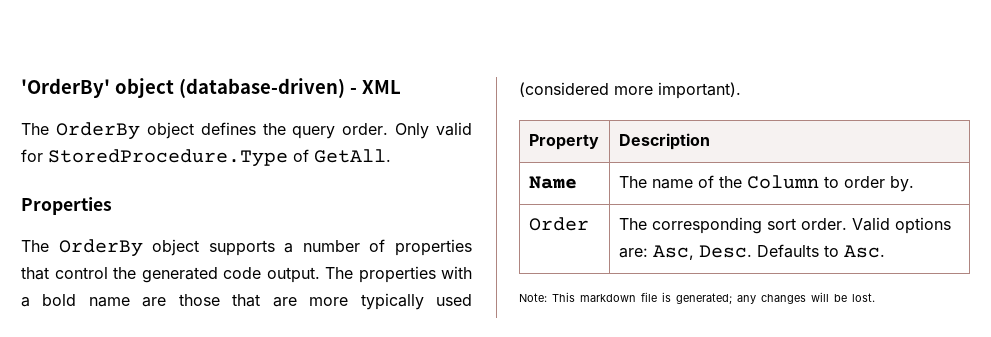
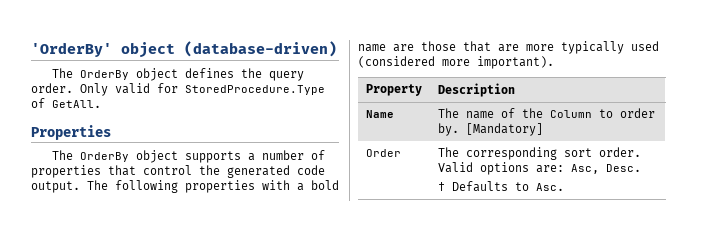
[349,80,401,94] - XML -> (337, 49) none
(353, 273) none -> [115,180,178,193] following
(914, 184) none -> [465,123,543,136] [Mandatory]
(752, 251) none -> [437,182,445,191] // †
[519,292,875,304] // Note: This markdown file is generated; any changes will be lost. -> (564, 187) none

